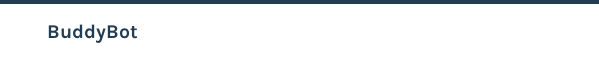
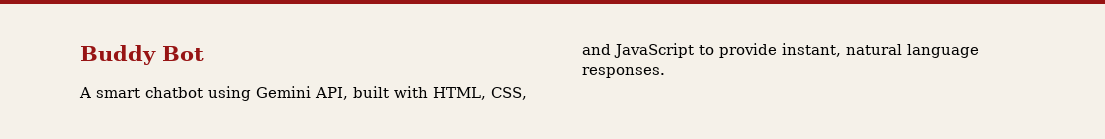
[47,24,138,43] BuddyBot -> [80,45,204,65] [79,86,527,101] [582,43,979,58] [582,67,665,78] Buddy Bot // A smart chatbot using Gemini API, built with HTML, CSS, and JavaScript to provide instant, natural language responses.

